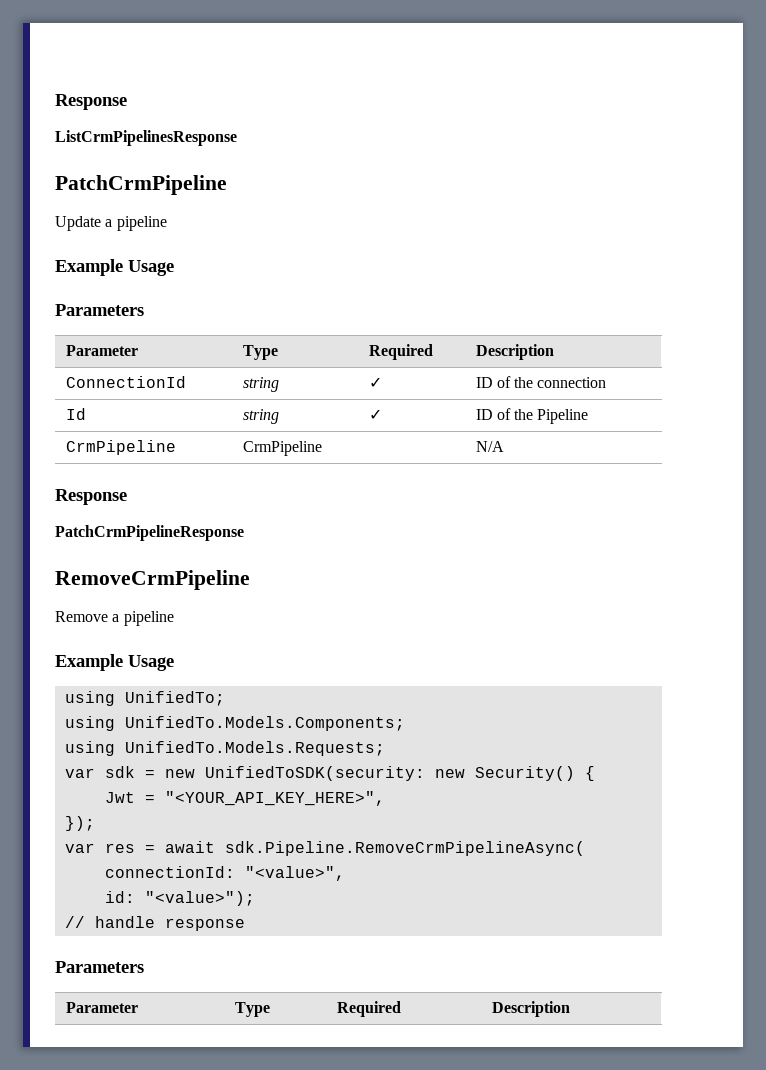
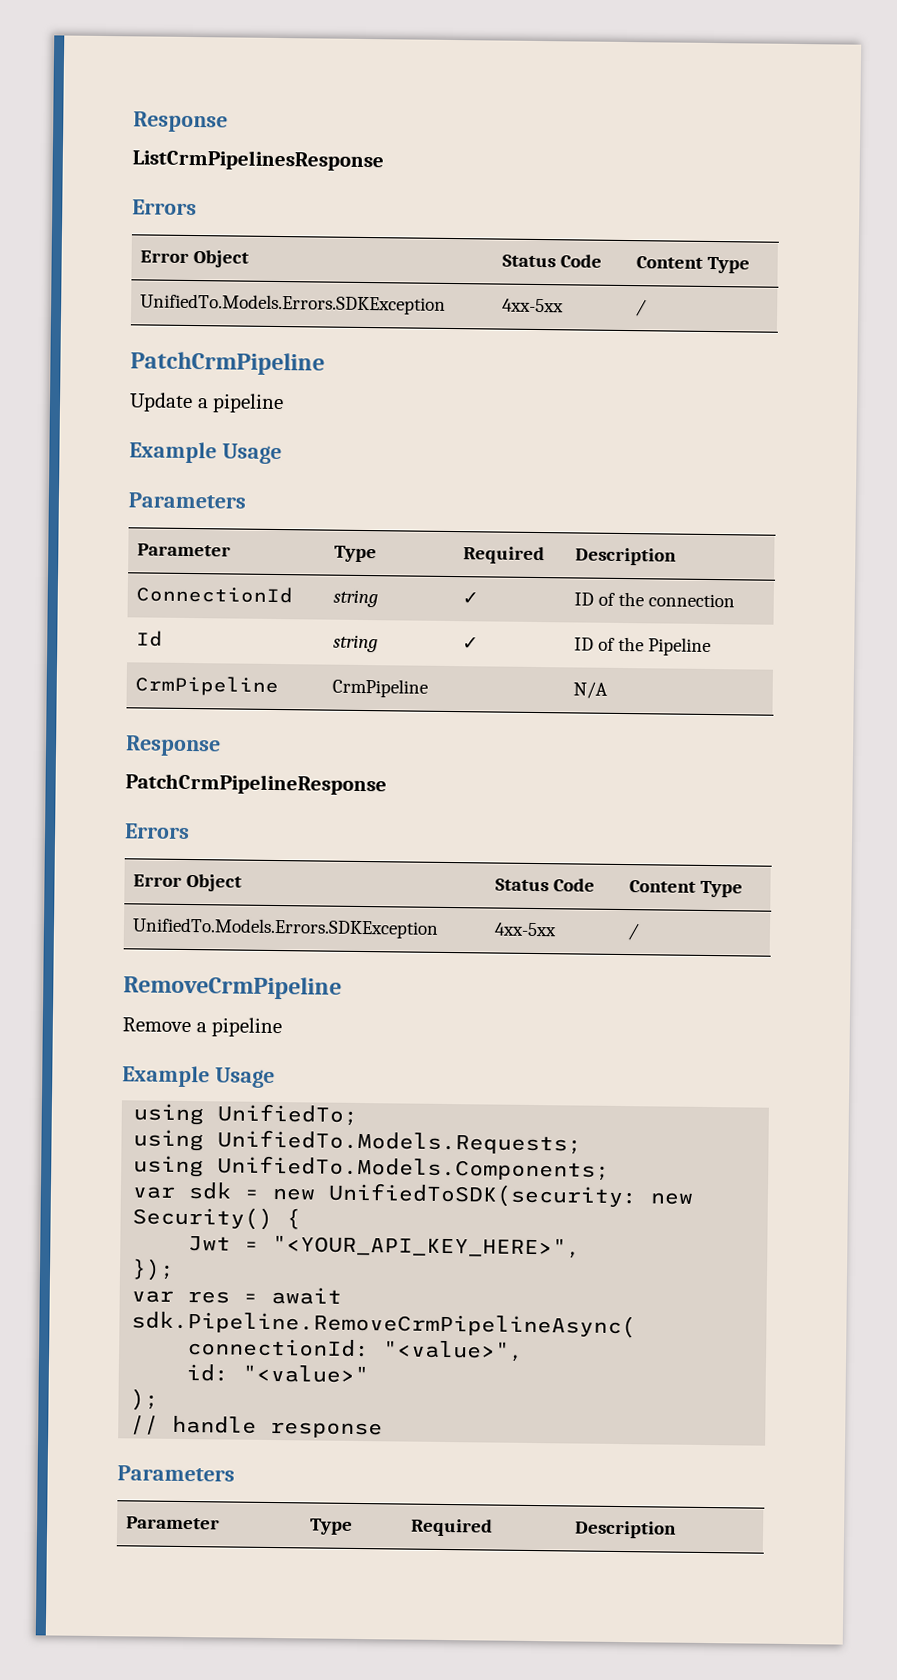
(237, 138) none -> [132,199,197,216] [139,250,249,268] [501,254,602,268] [635,256,750,274] [139,293,446,315] [501,298,564,313] [635,299,647,317] // Errors // Error Object | Status Code | Content Type // UnifiedTo.Models.Errors.SDKException | 4xx-5xx | /
(244, 533) none -> [124,823,190,840] [132,873,242,892] [494,878,595,892] [628,880,743,898] [131,917,439,939] [493,922,557,937] [627,923,640,941] // Errors // Error Object | Status Code | Content Type // UnifiedTo.Models.Errors.SDKException | 4xx-5xx | /
[124,716,405,731] [64,741,385,756] UnifiedTo.Models.Components; // using UnifiedTo.Models.Requests; -> [217,1129,583,1155] [133,1155,611,1181] UnifiedTo.Models.Requests; // using UnifiedTo.Models.Components;
[144,891,255,906] "<value>"); -> [242,1364,370,1384] [130,1388,160,1411] "<value>" // );

